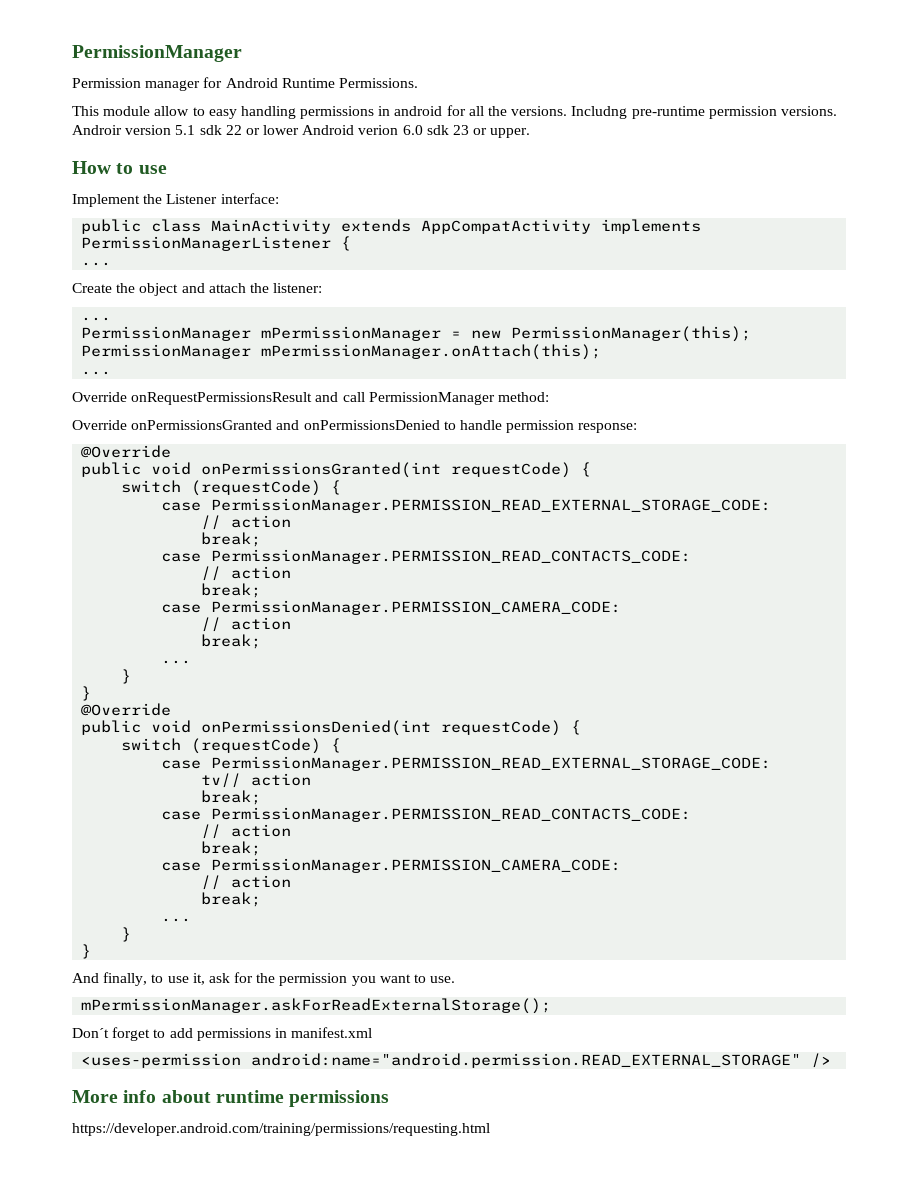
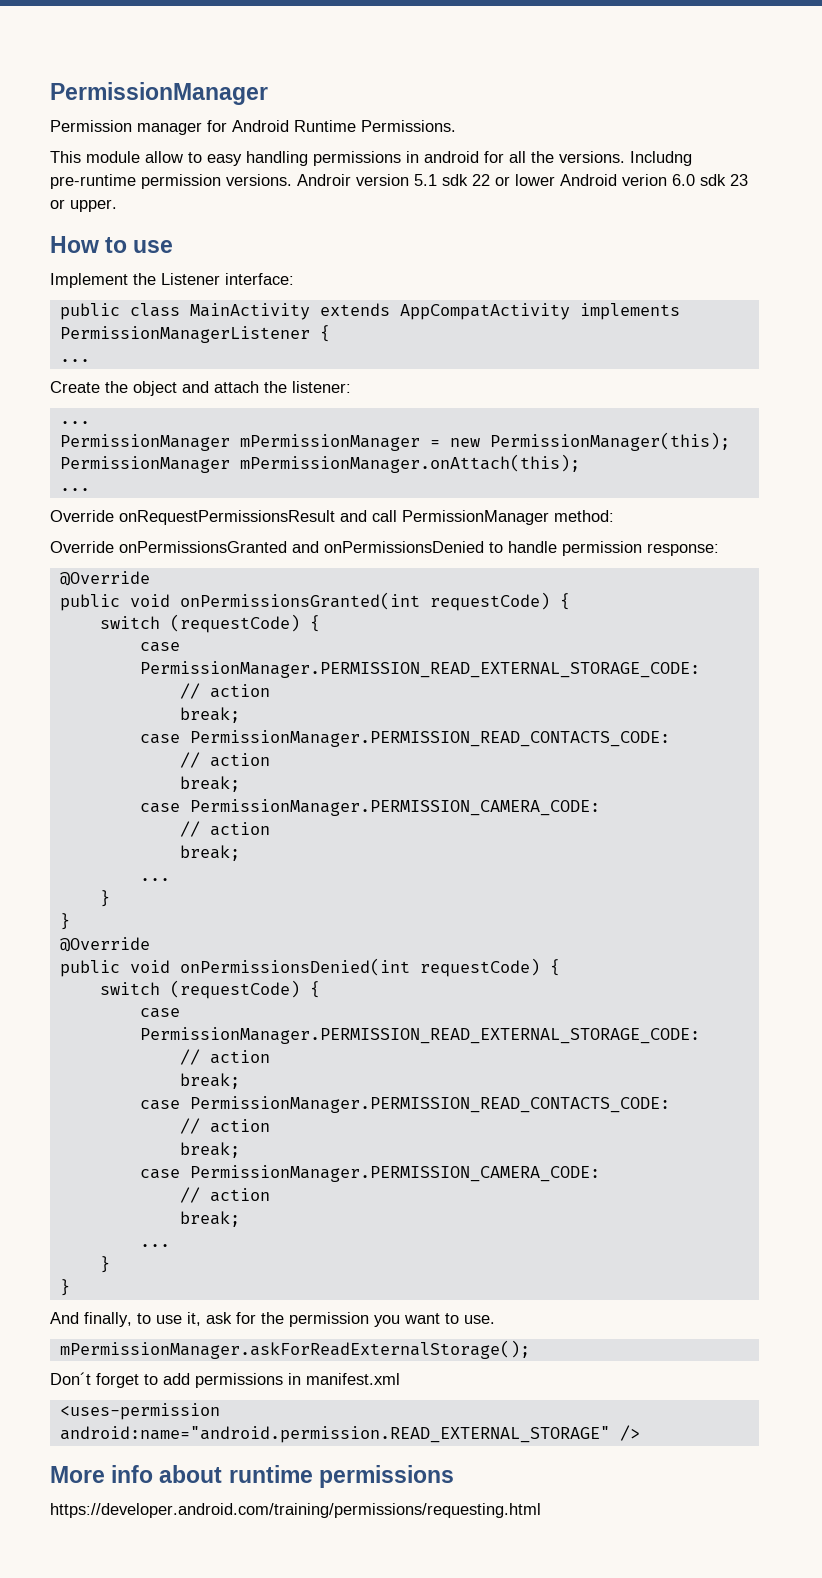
[201,773,242,788] tv// -> [179,1049,200,1065] //

